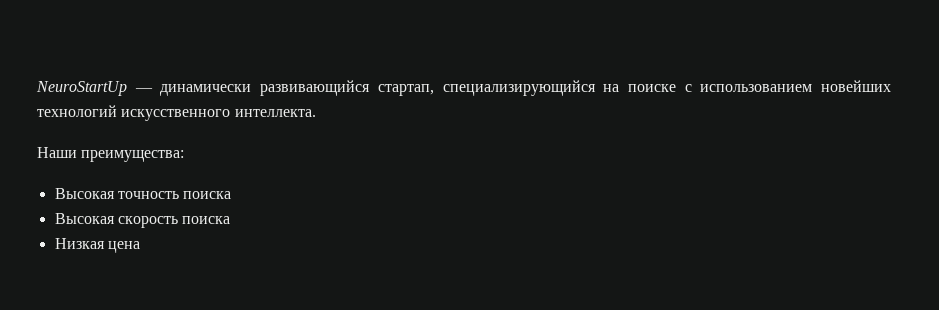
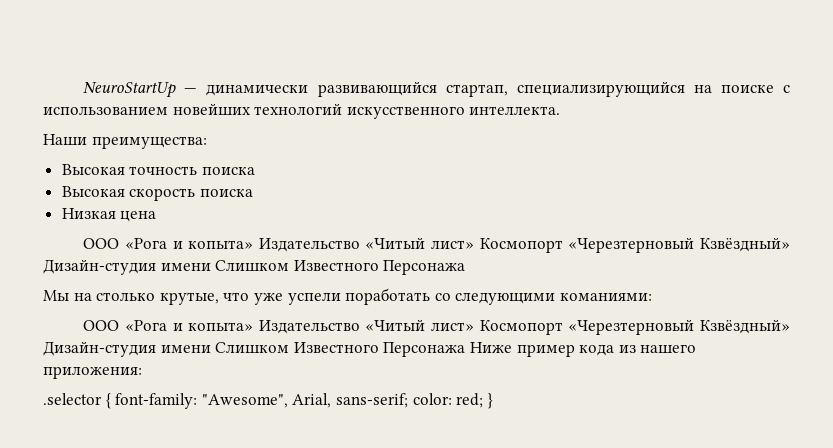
(140, 247) none -> [83,237,790,253] [43,259,466,275] [43,288,652,305] [83,319,790,335] [43,341,697,357] [43,366,142,379] [43,393,493,409] // ООО «Рога и копыта» Издательство «Читый лист» Космопорт «Черезтерновый Кзвёздный» Дизайн-студия имени Слишком Известного Персонажа // Мы на столько крутые, что уже успели поработать со следующими команиями: // ООО «Рога и копыта» Издательство «Читый лист» Космопорт «Черезтерновый Кзвёздный» Дизайн-студия имени Слишком Известного Персонажа Ниже пример кода из нашего приложения: // .selector { font-family: "Awesome", Arial, sans-serif; color: red; }

